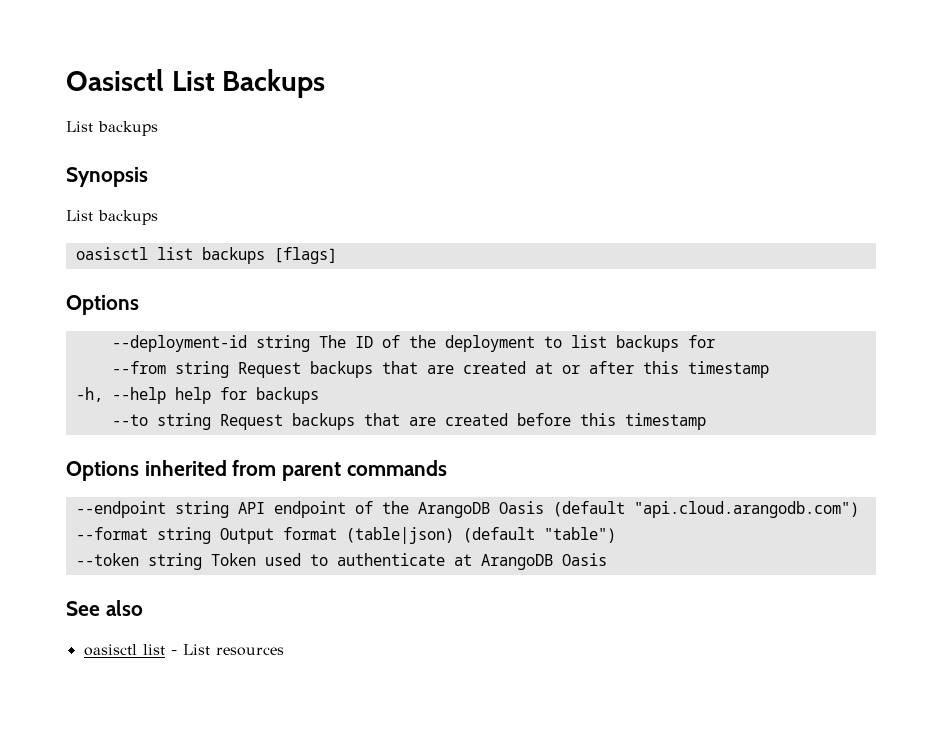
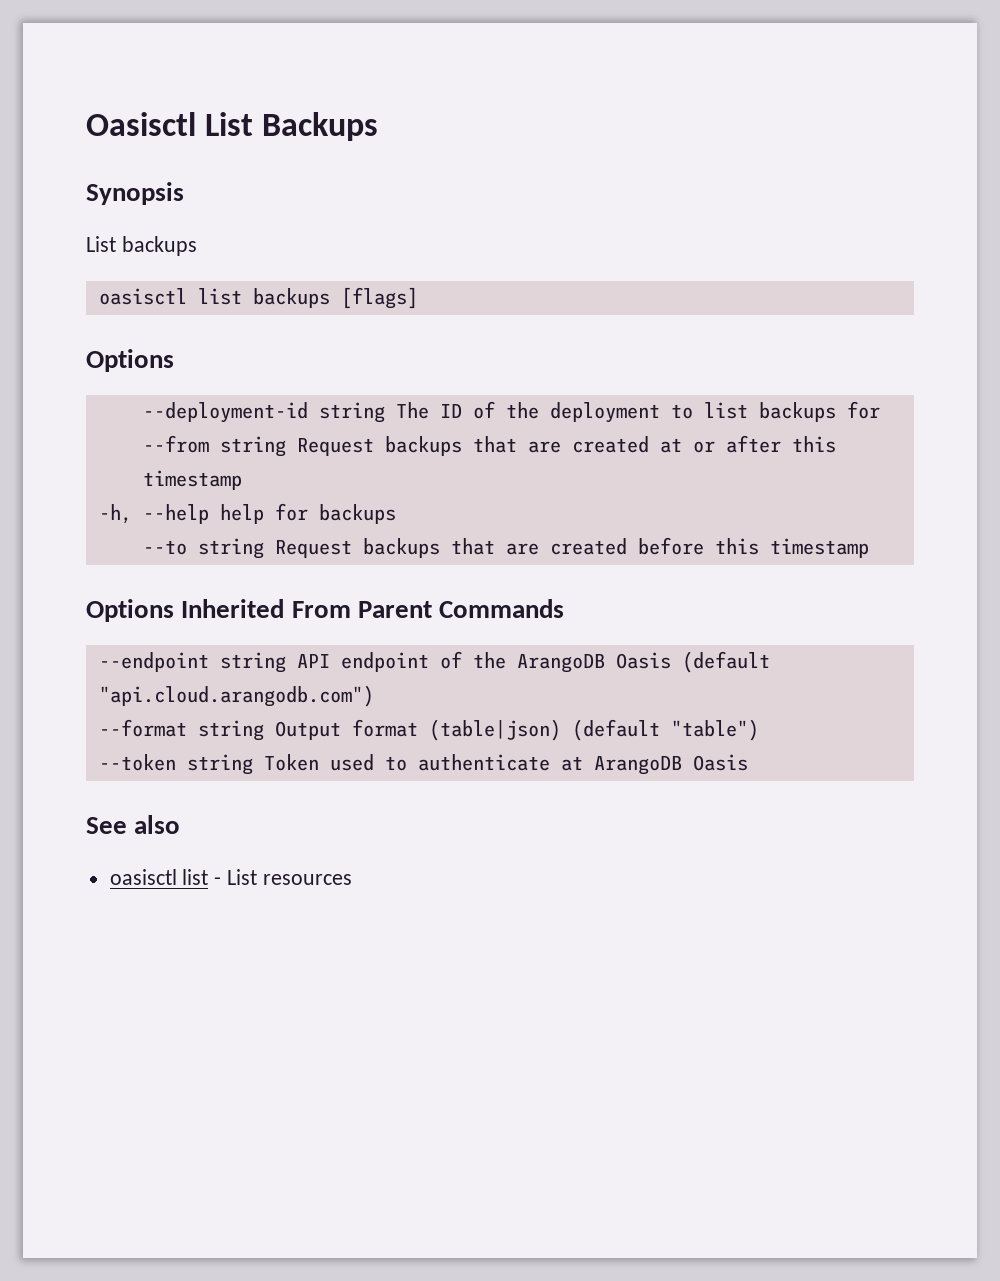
[66,121,158,136] // List backups -> (379, 126) none
[144,460,447,481] inherited from parent commands -> [181,599,565,618] Inherited From Parent Commands

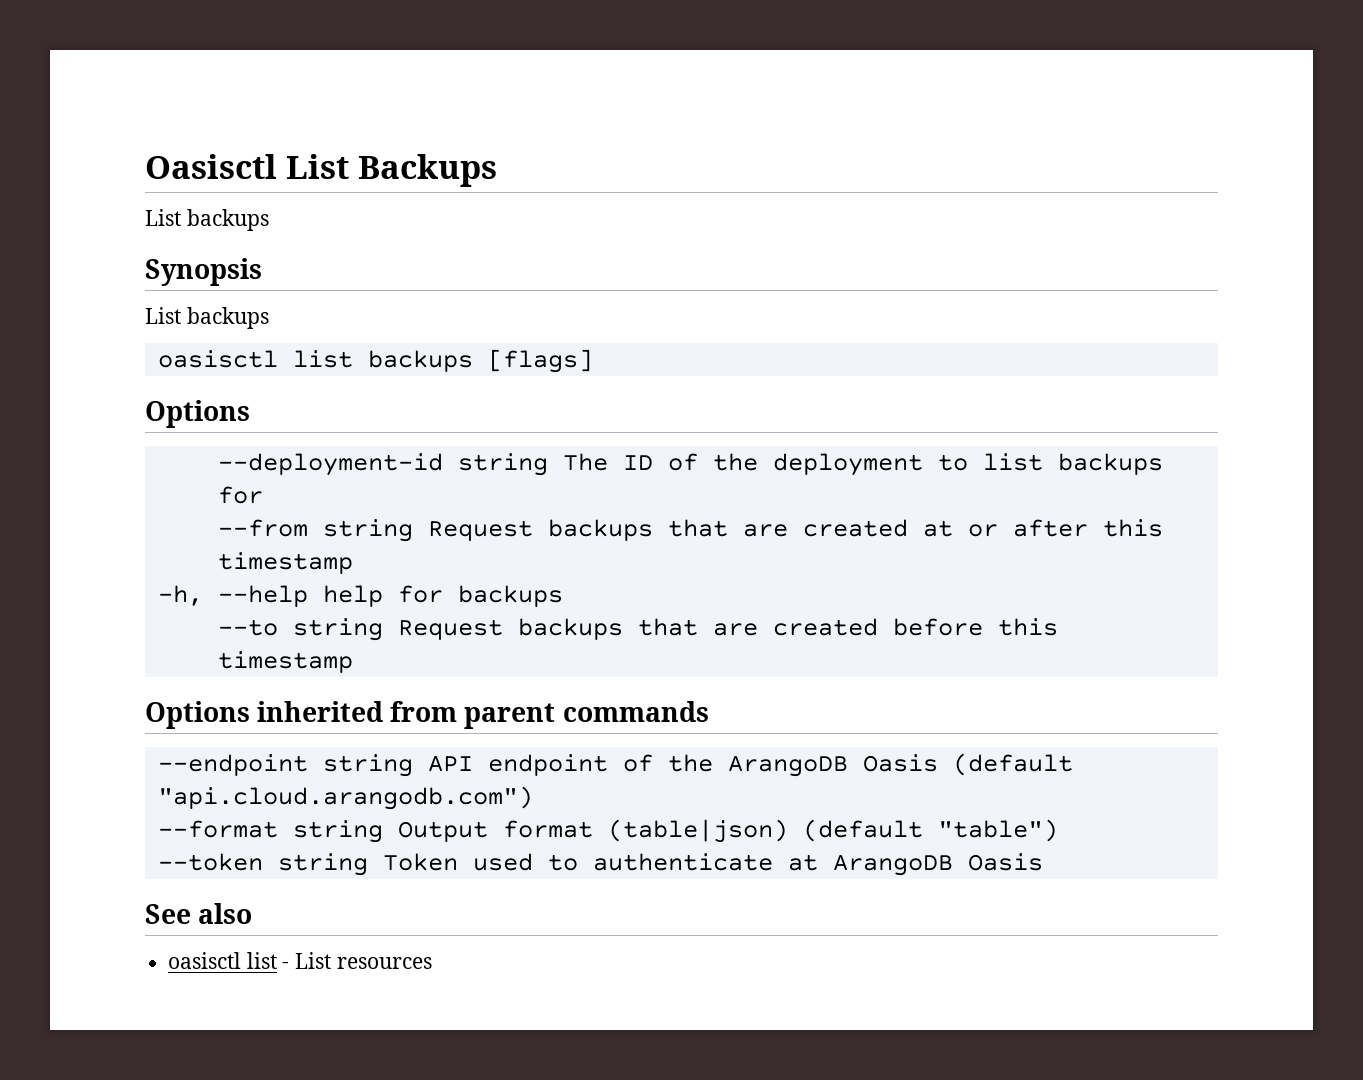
(379, 126) none -> [145,209,269,231] // List backups
[181,599,565,618] Inherited From Parent Commands -> [257,701,709,729] inherited from parent commands

